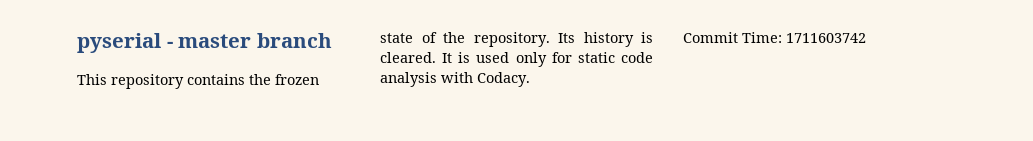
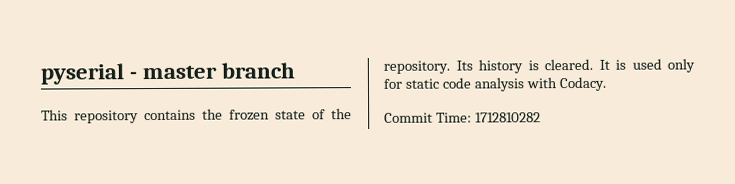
[786,33,866,43] 1711603742 -> [474,112,541,123] 1712810282

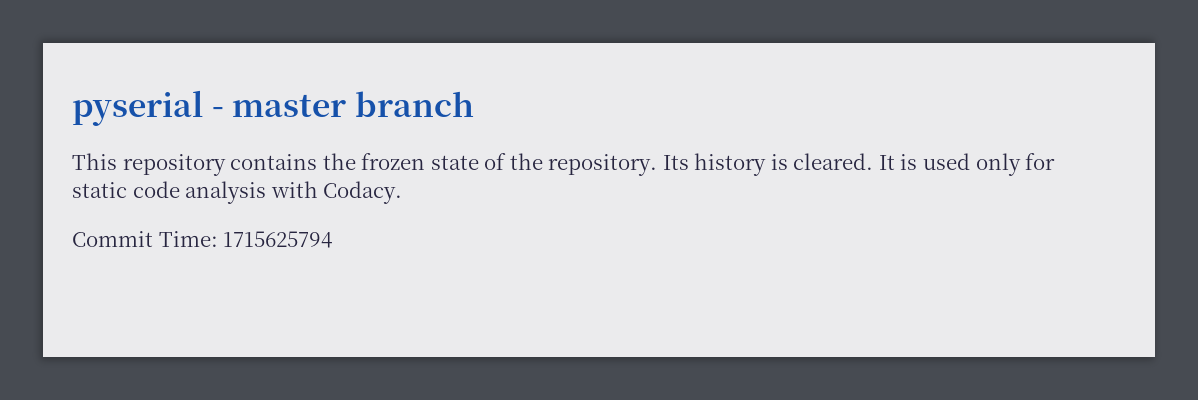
[474,112,541,123] 1712810282 -> [223,231,333,248] 1715625794

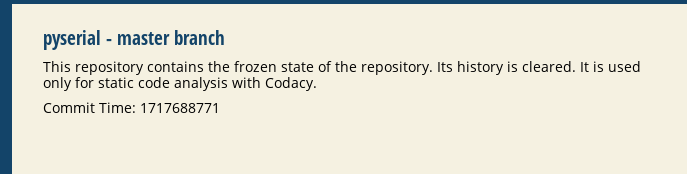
[223,231,333,248] 1715625794 -> [140,103,220,113] 1717688771

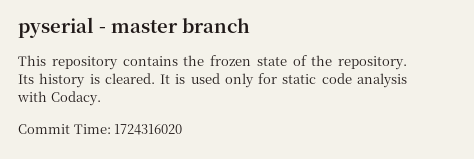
[140,103,220,113] 1717688771 -> [114,124,183,135] 1724316020

